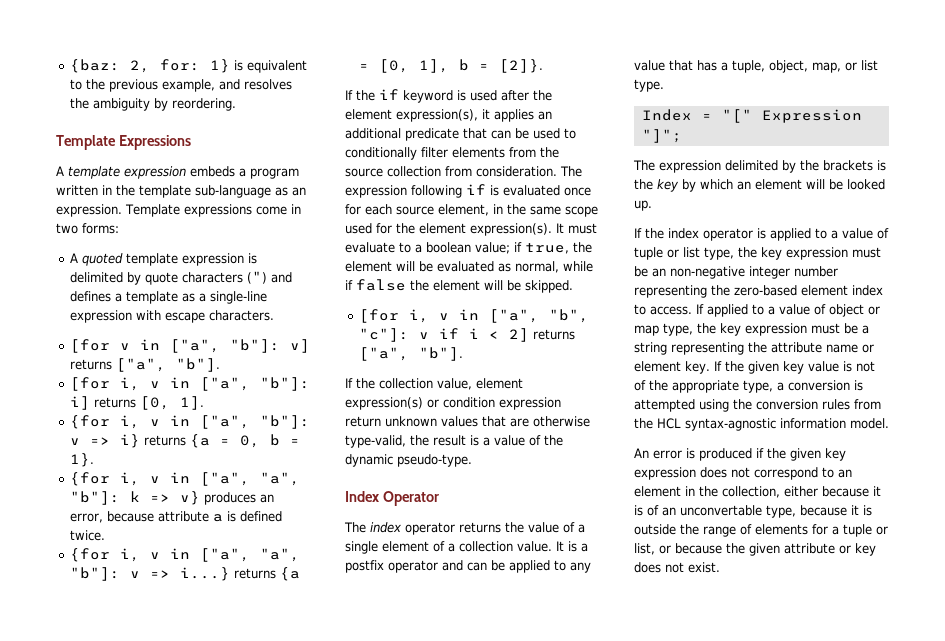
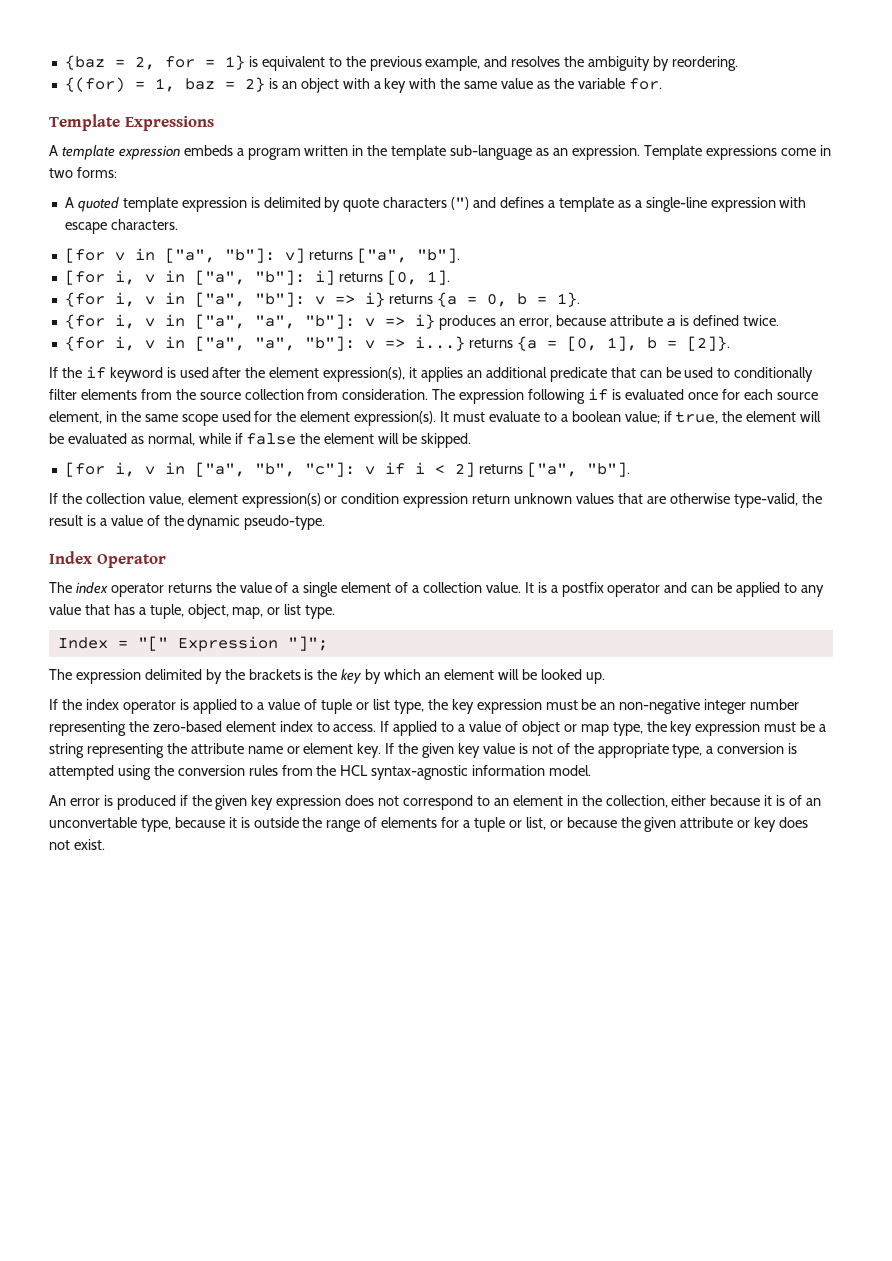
[70,59,201,73] {baz: 2, for: -> [64,55,215,70] {baz = 2, for =
(237, 104) none -> [64,77,662,93] // {(for) = 1, baz = 2} is an object with a key with the same value as the variable for.
[130,491,201,505] k => v} -> [364,314,435,329] v => i}

